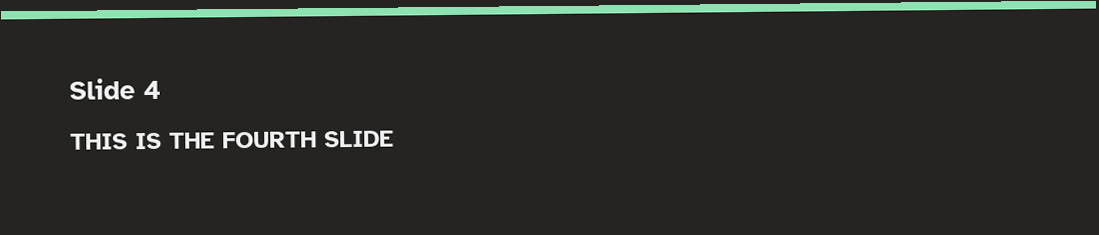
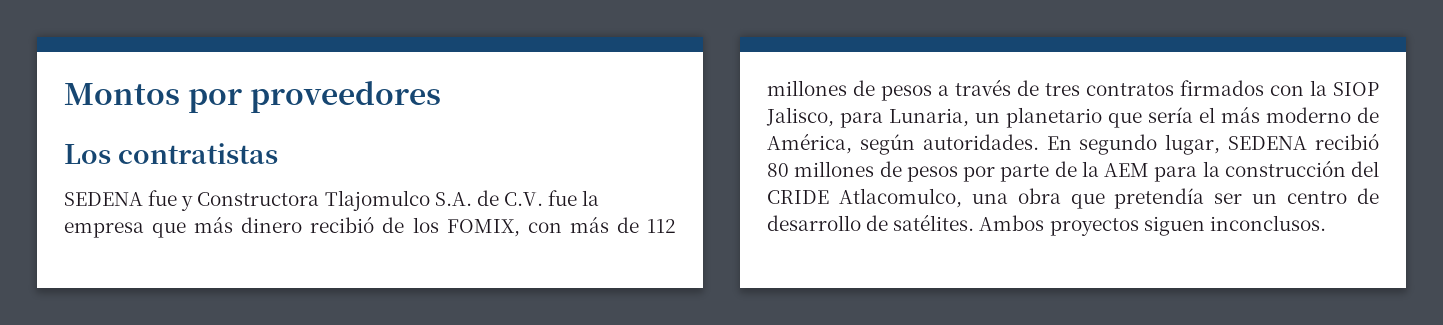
[69,78,161,100] [70,130,394,150] Slide 4 // THIS IS THE FOURTH SLIDE -> [64,81,442,113] [64,143,279,164] [64,190,600,211] [64,216,676,238] [767,79,1379,101] [766,106,1379,128] [767,133,1380,155] [767,160,1379,182] [767,188,1379,209] [767,214,1326,236] Montos por proveedores // Los contratistas // SEDENA fue y Constructora Tlajomulco S.A. de C.V. fue la empresa que más dinero recibió de los FOMIX, con más de 112 millones de pesos a través de tres contratos firmados con la SIOP Jalisco, para Lunaria, un planetario que sería el más moderno de América, según autoridades. En segundo lugar, SEDENA recibió 80 millones de pesos por parte de la AEM para la construcción del CRIDE Atlacomulco, una obra que pretendía ser un centro de desarrollo de satélites. Ambos proyectos siguen inconclusos.

